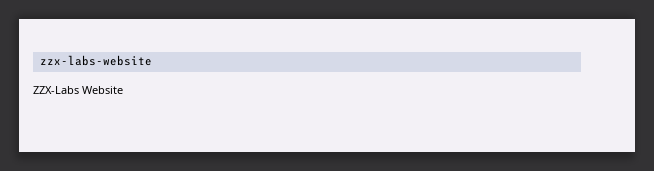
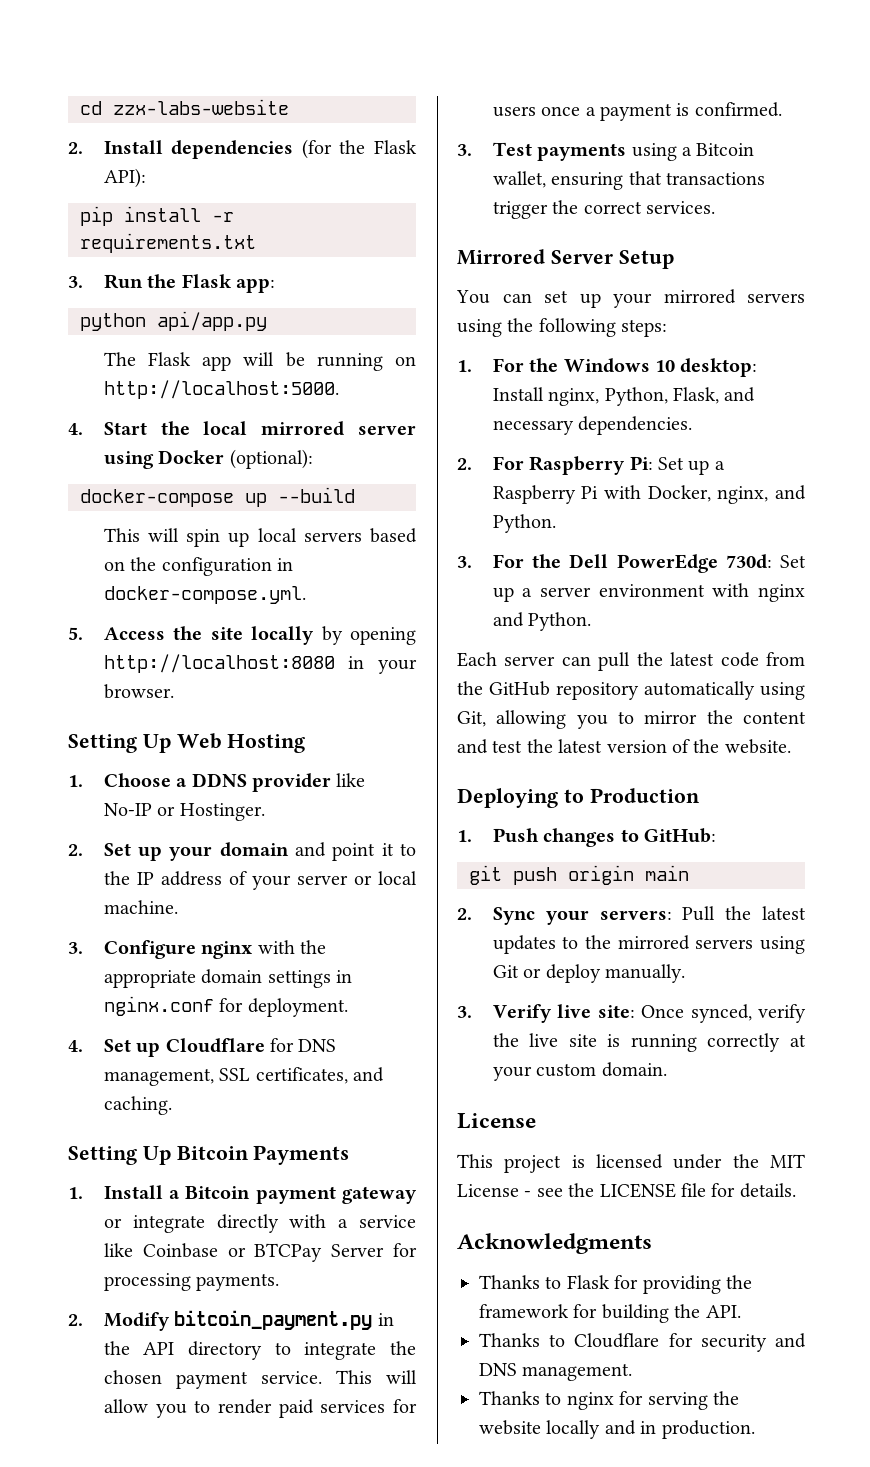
(39, 60) none -> [80,101,102,115] cd
[33,86,123,94] ZZX-Labs Website -> [68,139,417,159] [103,168,146,188] [80,206,234,226] [80,233,256,253] [68,274,276,293] [80,311,267,331] [103,352,416,371] [103,380,339,399] [68,421,416,436] [103,449,313,469] [80,487,355,507] [103,528,417,547] [103,557,294,576] [103,586,306,604] [68,626,416,645] [103,654,417,674] [103,684,174,699] [68,733,306,753] [68,773,366,792] [103,803,265,821] [68,842,417,861] [103,871,417,890] [103,900,178,914] [68,940,327,959] [103,969,353,988] [103,996,348,1017] [68,1038,337,1057] [103,1067,385,1086] [103,1096,172,1115] [68,1145,350,1165] [68,1185,417,1204] [103,1214,417,1233] [103,1243,418,1262] [103,1273,280,1291] [68,1310,394,1331] [103,1341,416,1360] [103,1370,417,1389] [103,1399,417,1418] [492,102,782,121] [457,142,755,161] [492,171,766,190] [492,200,716,219] [457,249,674,269] [456,289,805,308] [457,318,668,337] [457,358,758,377] [492,387,756,406] [492,416,693,435] [457,456,725,475] [492,485,806,504] [492,514,556,533] [457,554,806,573] [492,583,805,602] [492,612,592,631] [457,652,805,671] [457,681,805,700] [457,710,806,729] [457,739,791,754] [457,788,700,808] [457,828,717,847] [469,865,689,885] [457,906,806,925] [492,935,805,954] [492,964,686,983] [457,1004,806,1023] [492,1033,806,1052] [492,1062,667,1081] [457,1113,536,1129] [457,1154,805,1173] [457,1183,796,1198] [457,1233,652,1254] [479,1275,752,1294] [479,1304,741,1323] [479,1333,806,1352] [479,1363,633,1381] [479,1391,739,1410] [479,1420,755,1439] 2. Install dependencies (for the Flask API): // pip install -r requirements.txt // 3. Run the Flask app: // python api/app.py // The Flask app will be running on http://localhost:5000. // 4. Start the local mirrored server using Docker (optional): // docker-compose up --build // This will spin up local servers based on the configuration in docker-compose.yml. // 5. Access the site locally by opening http://localhost:8080 in your browser. // Setting Up Web Hosting // 1. Choose a DDNS provider like No-IP or Hostinger. // 2. Set up your domain and point it to the IP address of your server or local machine. // 3. Configure nginx with the appropriate domain settings in nginx.conf for deployment. // 4. Set up Cloudflare for DNS management, SSL certificates, and caching. // Setting Up Bitcoin Payments // 1. Install a Bitcoin payment gateway or integrate directly with a service like Coinbase or BTCPay Server for processing payments. // 2. Modify bitcoin_payment.py in the API directory to integrate the chosen payment service. This will allow you to render paid services for users once a payment is confirmed. // 3. Test payments using a Bitcoin wallet, ensuring that transactions trigger the correct services. // Mirrored Server Setup // You can set up your mirrored servers using the following steps: // 1. For the Windows 10 desktop: Install nginx, Python, Flask, and necessary dependencies. // 2. For Raspberry Pi: Set up a Raspberry Pi with Docker, nginx, and Python. // 3. For the Dell PowerEdge 730d: Set up a server environment with nginx and Python. // Each server can pull the latest code from the GitHub repository automatically using Git, allowing you to mirror the content and test the latest version of the website. // Deploying to Production // 1. Push changes to GitHub: // git push origin main // 2. Sync your servers: Pull the latest updates to the mirrored servers using Git or deploy manually. // 3. Verify live site: Once synced, verify the live site is running correctly at your custom domain. // License // This project is licensed under the MIT License - see the LICENSE file for details. // Acknowledgments // Thanks to Flask for providing the framework for building the API. // Thanks to Cloudflare for security and DNS management. // Thanks to nginx for serving the website locally and in production.

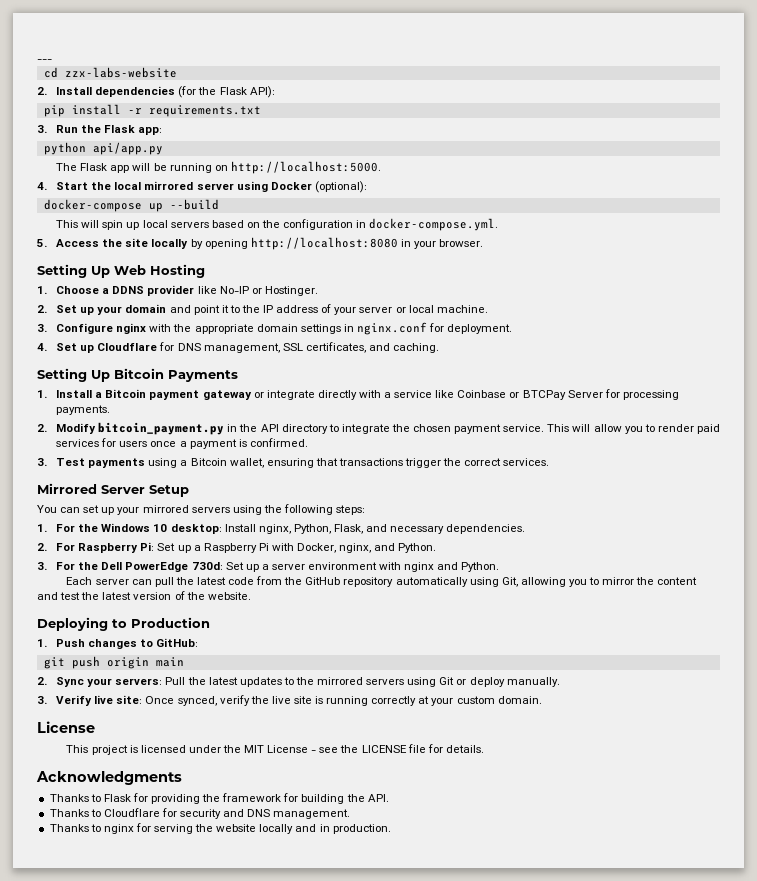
(80, 108) none -> [37,59,52,62] --- //

